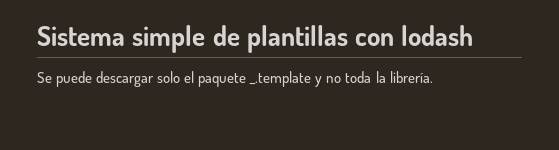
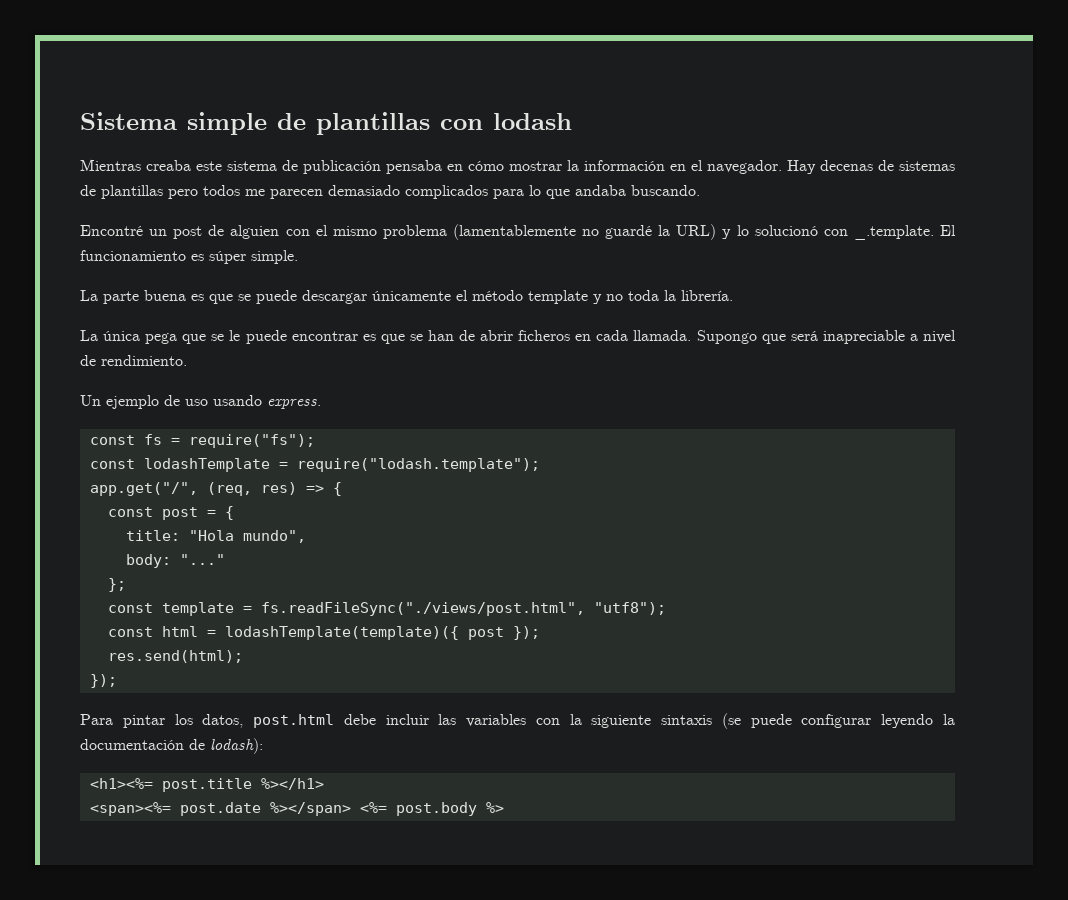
[37,71,312,87] Se puede descargar solo el paquete _.template -> [80,159,955,174] [80,185,700,199] [80,224,956,240] [80,250,298,264] [80,290,588,304] Mientras creaba este sistema de publicación pensaba en cómo mostrar la información en el navegador. Hay decenas de sistemas de plantillas pero todos me parecen demasiado complicados para lo que andaba buscando. // Encontré un post de alguien con el mismo problema (lamentablemente no guardé la URL) y lo solucionó con _.template. El funcionamiento es súper simple. // La parte buena es que se puede descargar únicamente el método template
(433, 77) none -> [80,330,956,344] [80,355,187,366] [80,395,321,409] [89,434,315,448] [89,458,540,472] [89,482,342,496] [107,506,234,520] [125,530,306,543] [125,554,225,568] [107,578,126,592] [107,602,666,616] [107,626,540,640] [107,650,243,663] [89,674,117,688] [80,713,955,729] [80,738,263,754] [89,778,324,792] [89,802,504,816] // La única pega que se le puede encontrar es que se han de abrir ficheros en cada llamada. Supongo que será inapreciable a nivel de rendimiento. // Un ejemplo de uso usando express. // const fs = require("fs"); // const lodashTemplate = require("lodash.template"); // app.get("/", (req, res) => { // const post = { // title: "Hola mundo", // body: "..." // }; // const template = fs.readFileSync("./views/post.html", "utf8"); // const html = lodashTemplate(template)({ post }); // res.send(html); // }); // Para pintar los datos, post.html debe incluir las variables con la siguiente sintaxis (se puede configurar leyendo la documentación de lodash): // <h1><%= post.title %></h1> // <span><%= post.date %></span> <%= post.body %>

